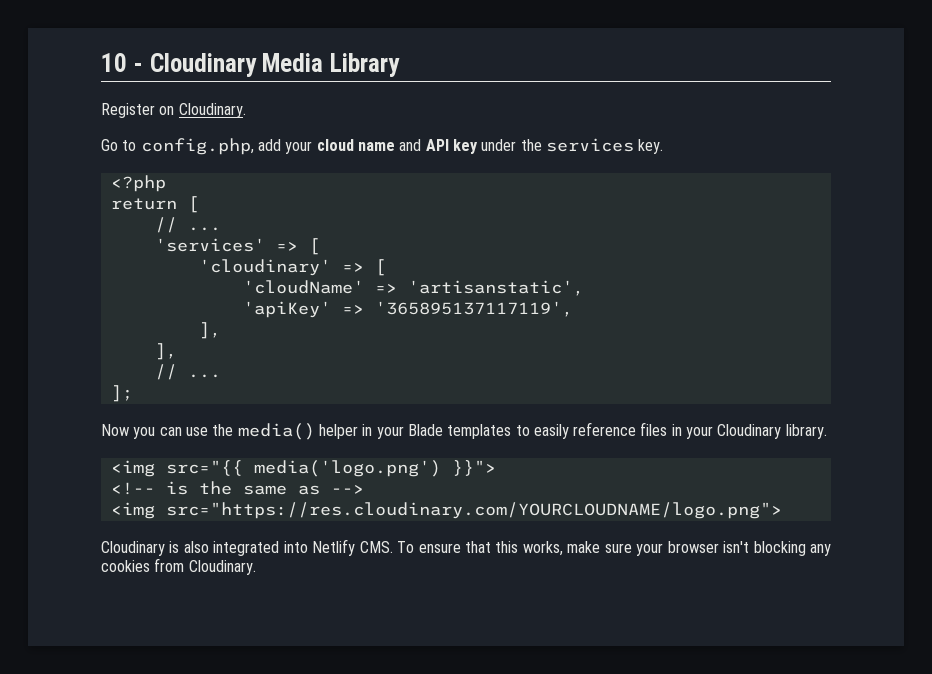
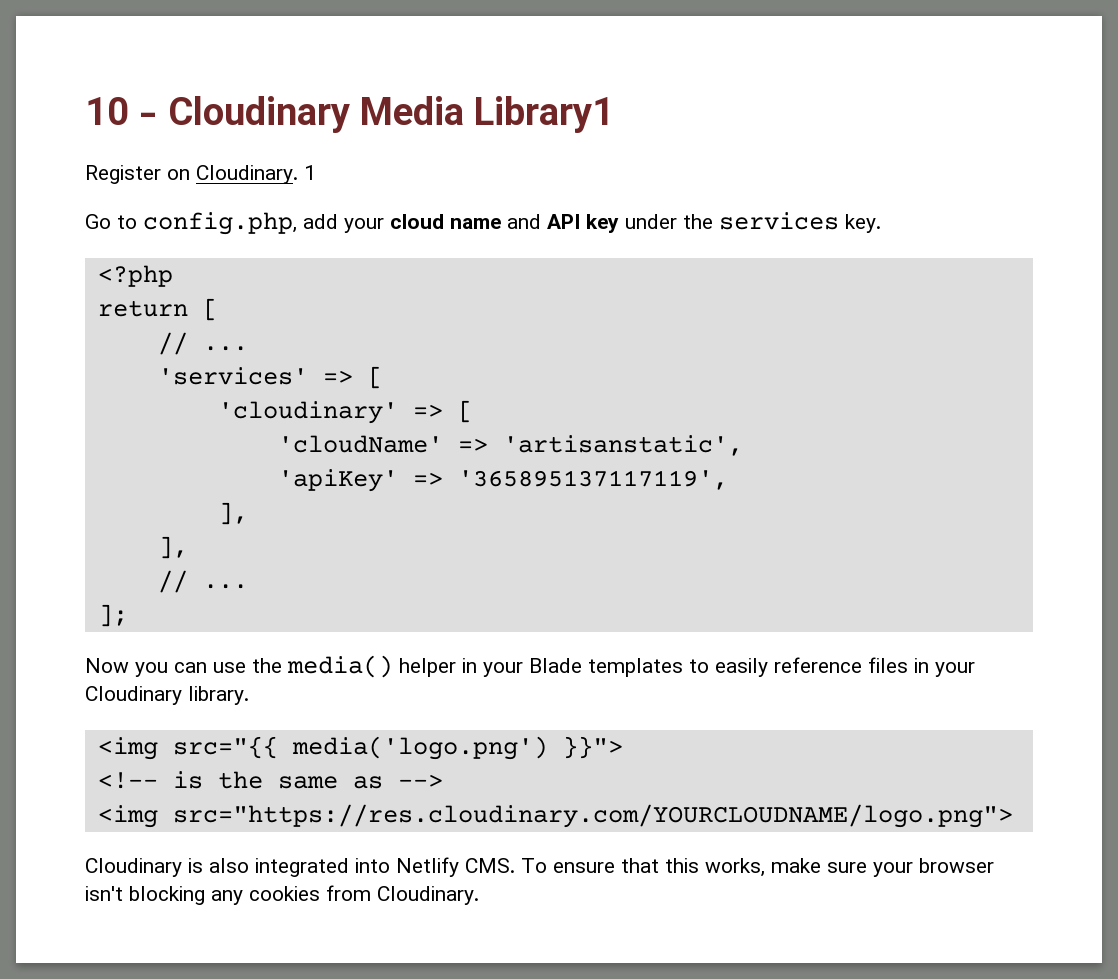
[330,53,400,77] Library -> [474,96,615,133] Library1
(246, 110) none -> [304,165,316,180] 1

